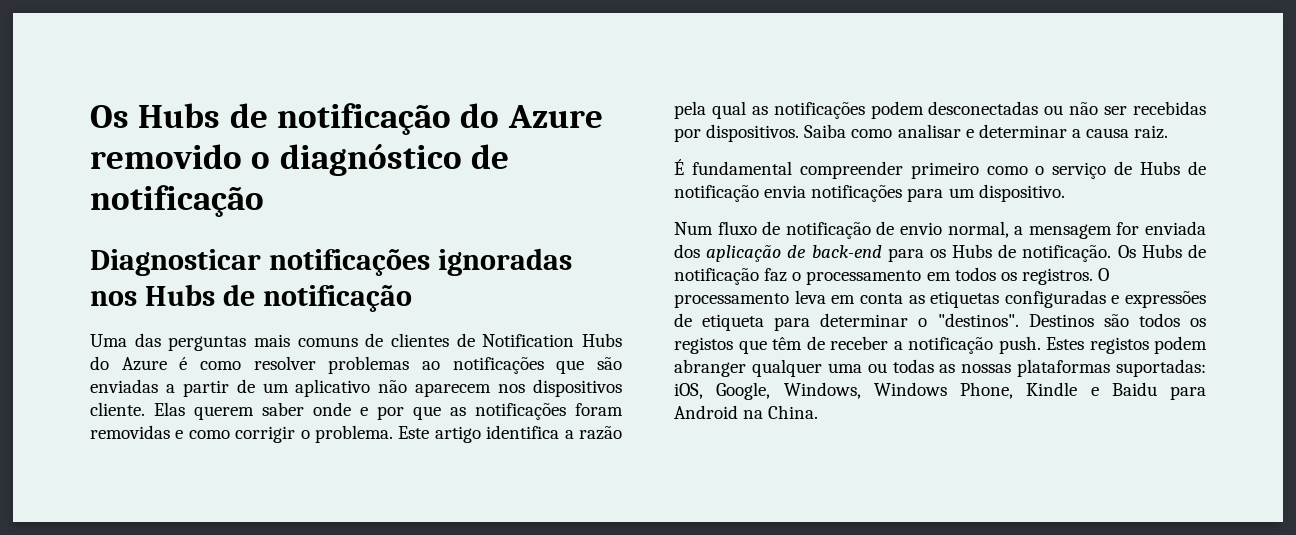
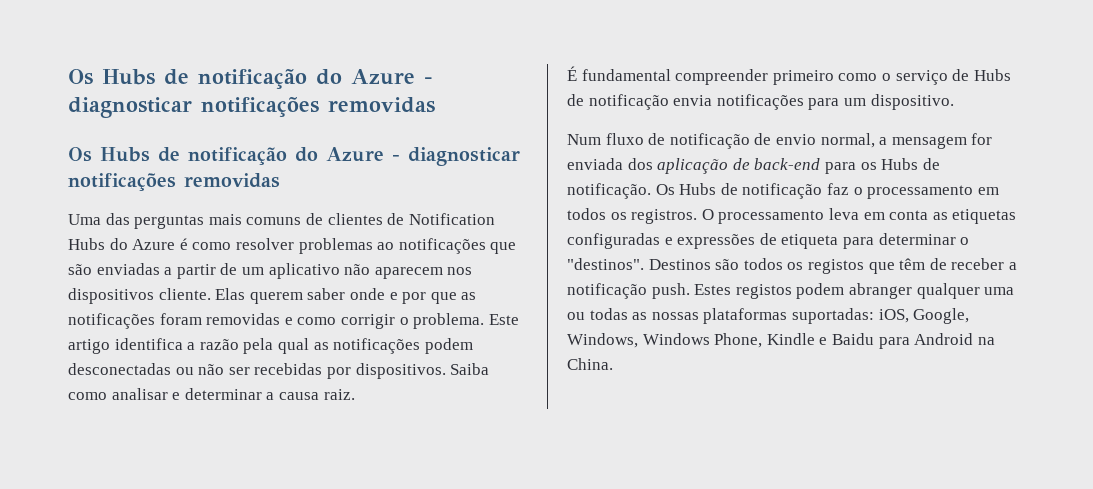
[90,103,603,135] [90,144,509,176] [90,185,264,217] [90,248,572,276] [90,284,412,312] Os Hubs de notificação do Azure removido o diagnóstico de notificação // Diagnosticar notificações ignoradas nos Hubs de notificação -> [68,68,433,89] [68,96,435,118] [68,147,520,166] [68,173,280,191] Os Hubs de notificação do Azure - diagnosticar notificações removidas // Os Hubs de notificação do Azure - diagnosticar notificações removidas

